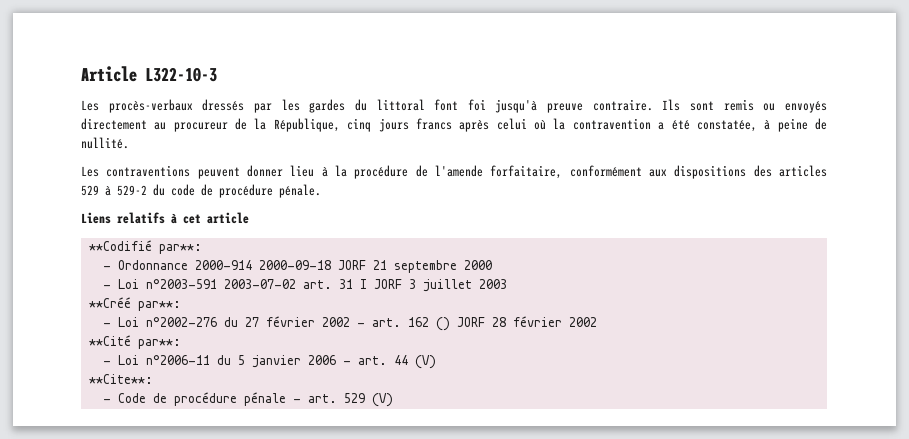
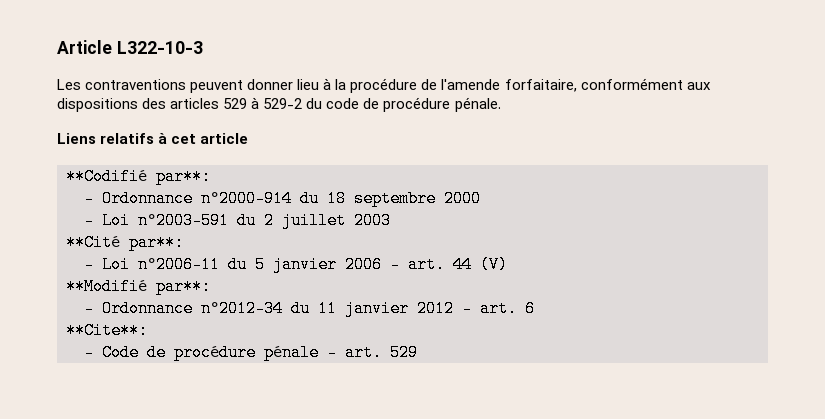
[81,99,827,113] [81,118,827,132] [81,137,129,149] // Les procès-verbaux dressés par les gardes du littoral font foi jusqu'à preuve contraire. Ils sont remis ou envoyés directement au procureur de la République, cinq jours francs après celui où la contravention a été constatée, à peine de nullité. -> (203, 47) none
[194,260,387,270] 2000-914 2000-09-18 JORF 21 -> [201,190,346,207] n°2000-914 du 18
[223,279,507,292] [88,297,181,311] [102,316,597,331] 2003-07-02 art. 31 I JORF 3 juillet 2003 // **Créé par**: // - Loi n°2002-276 du 27 février 2002 - art. 162 () JORF 28 février 2002 -> [237,212,391,229] du 2 juillet 2003
(436, 362) none -> [66,278,211,295] [84,300,535,317] // **Modifié par**: // - Ordonnance n°2012-34 du 11 janvier 2012 - art. 6
[371,393,393,407] (V) -> (418, 352) none

